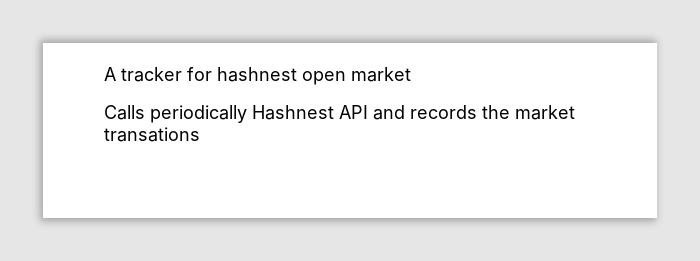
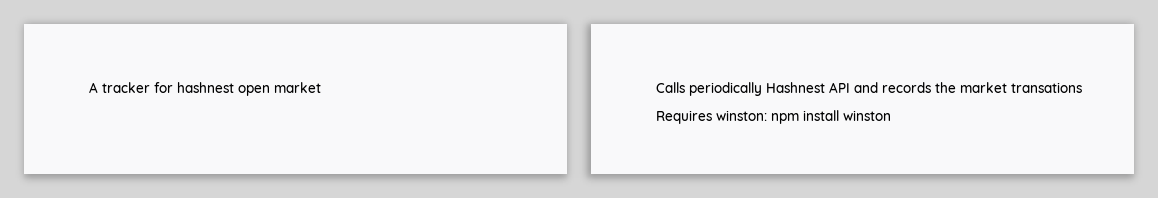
(200, 134) none -> [656,110,891,124] // Requires winston: npm install winston

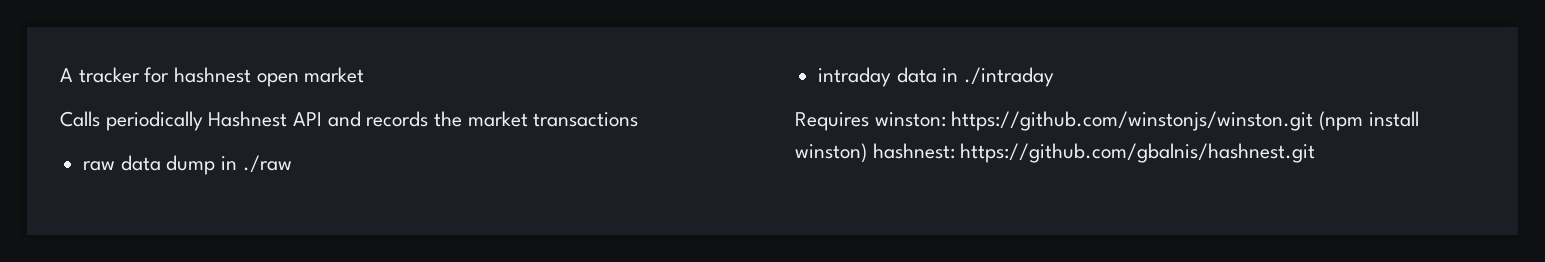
[1011,82,1082,93] [656,110,891,124] transations // Requires winston: npm install winston -> [533,112,639,127] [83,155,292,175] [818,67,1055,87] [795,111,1419,131] [795,143,1316,163] transactions // raw data dump in ./raw // intraday data in ./intraday // Requires winston: https://github.com/winstonjs/winston.git (npm install winston) hashnest: https://github.com/gbalnis/hashnest.git

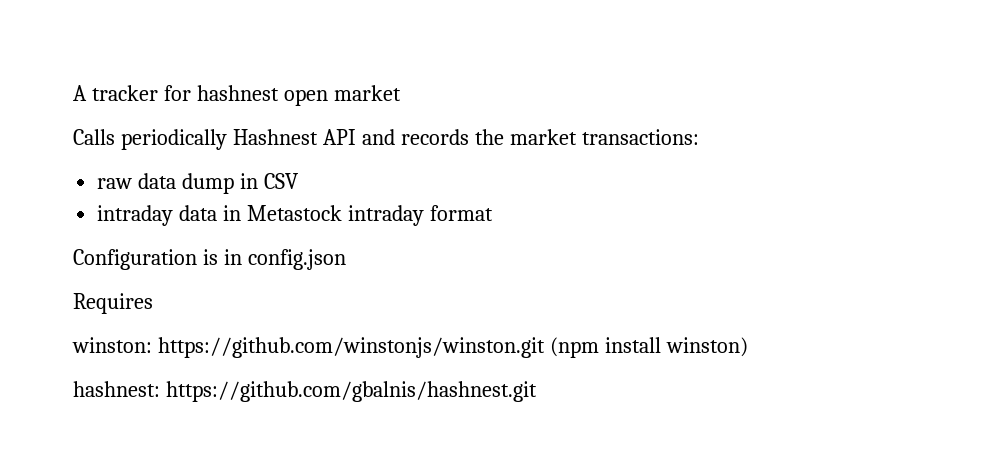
[533,112,639,127] transactions -> [581,129,699,145] transactions:
[242,155,292,173] ./raw -> [263,173,299,189] CSV
[964,67,1055,87] ./intraday -> [247,205,493,226] [73,249,346,270] Metastock intraday format // Configuration is in config.json
(869, 121) none -> (153, 303) //
(867, 153) none -> (748, 347) //

